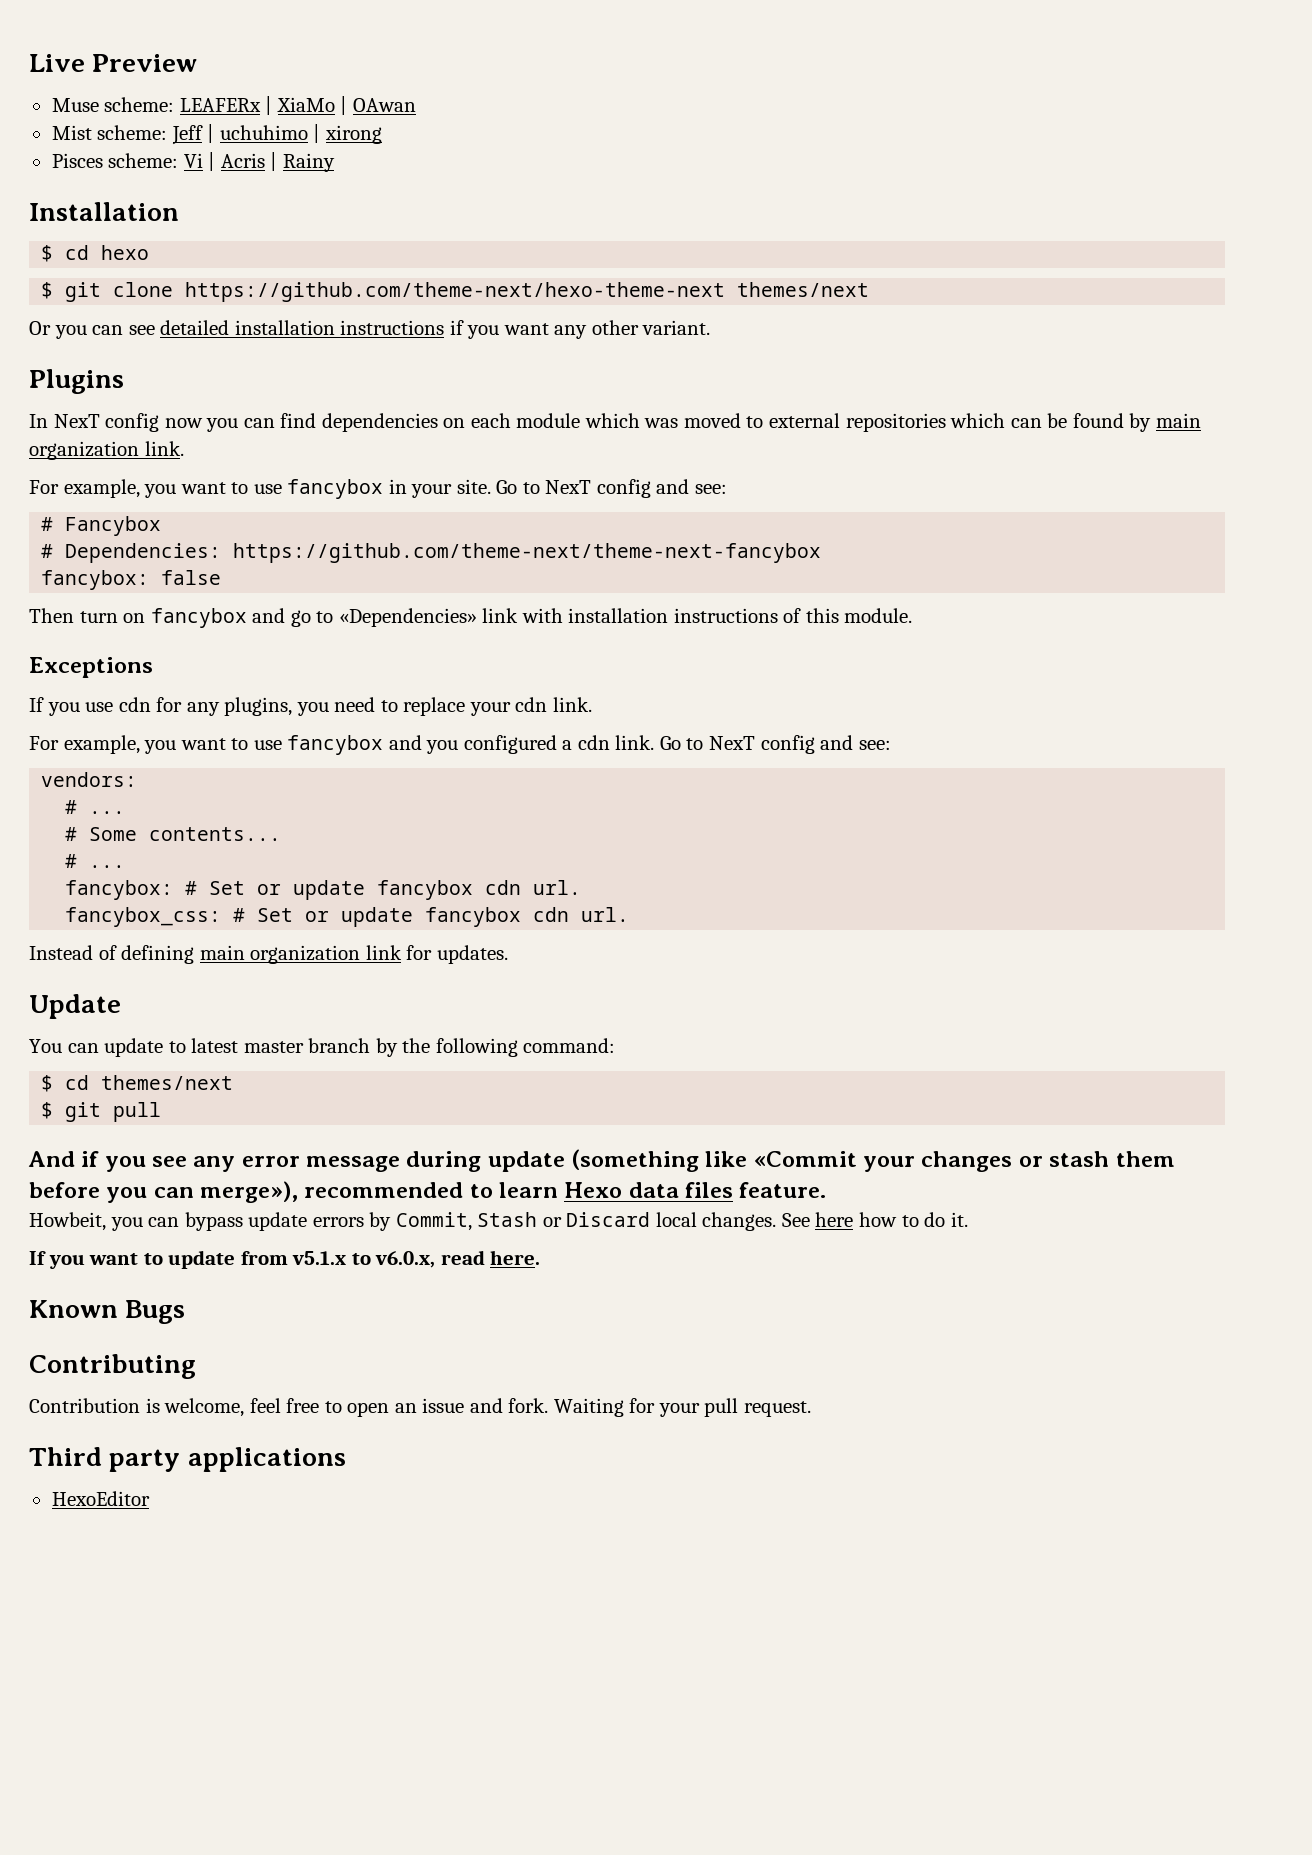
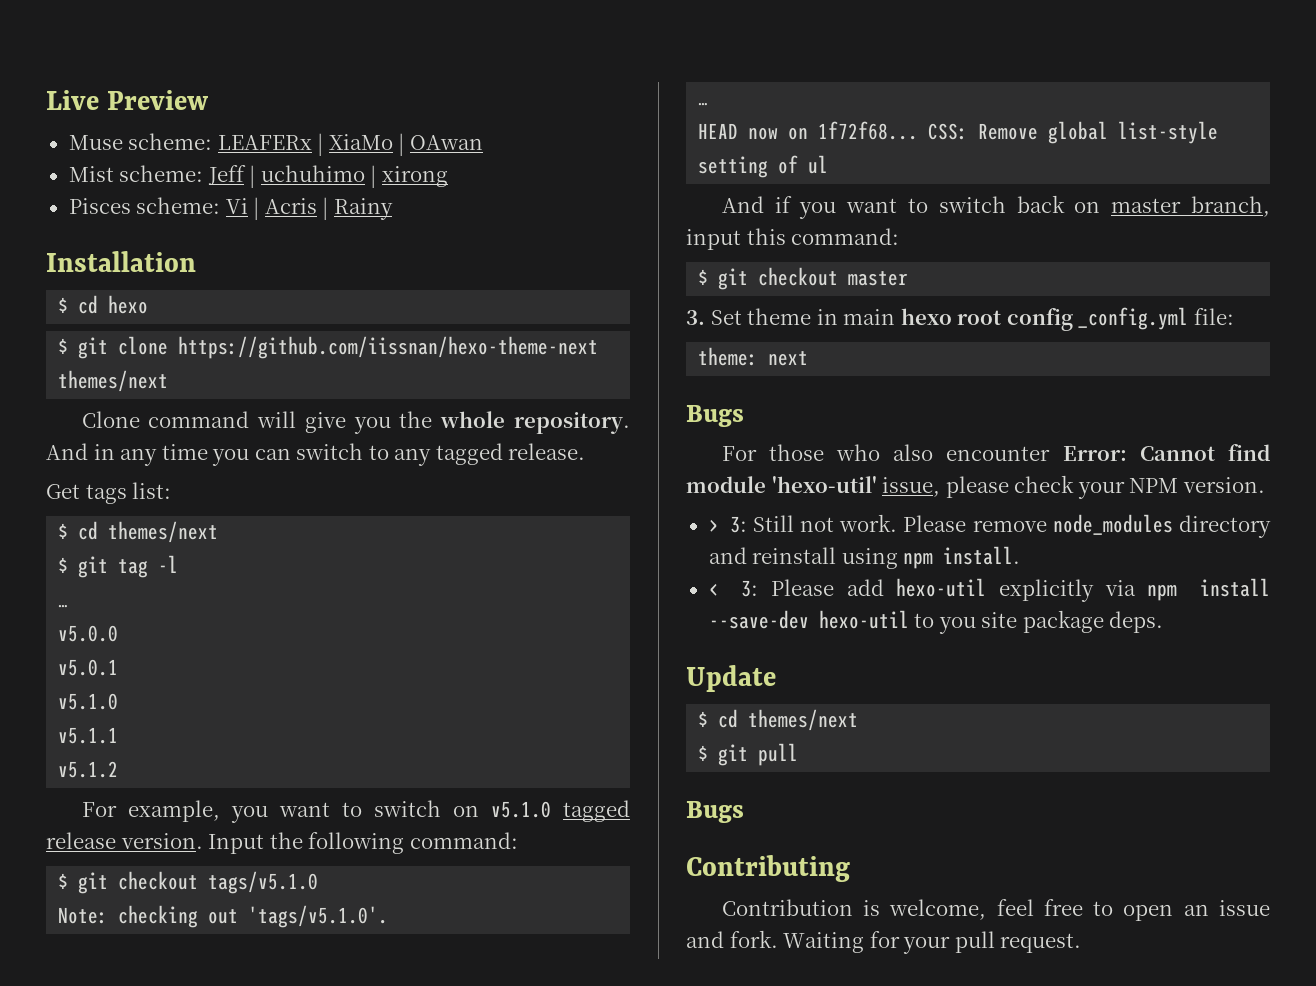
[185,282,870,302] [29,320,711,339] [29,369,124,394] [29,413,1201,432] [29,441,184,460] [29,479,728,499] [41,516,162,536] [41,543,822,563] [41,570,222,590] [29,608,913,628] [29,657,153,678] [29,697,592,716] [29,735,891,755] [41,772,138,787] [65,800,126,814] [65,827,282,841] [65,854,126,868] [65,880,582,900] [65,907,630,927] [29,945,508,964] [29,994,121,1019] [29,1038,616,1057] https://github.com/theme-next/hexo-theme-next themes/next // Or you can see detailed installation instructions if you want any other variant. // Plugins // In NexT config now you can find dependencies on each module which was moved to external repositories which can be found by main organization link. // For example, you want to use fancybox in your site. Go to NexT config and see: // # Fancybox // # Dependencies: https://github.com/theme-next/theme-next-fancybox // fancybox: false // Then turn on fancybox and go to «Dependencies» link with installation instructions of this module. // Exceptions // If you use cdn for any plugins, you need to replace your cdn link. // For example, you want to use fancybox and you configured a cdn link. Go to NexT config and see: // vendors: // # ... // # Some contents... // # ... // fancybox: # Set or update fancybox cdn url. // fancybox_css: # Set or update fancybox cdn url. // Instead of defining main organization link for updates. // Update // You can update to latest master branch by the following command: -> [178,336,599,359] [58,370,169,392] [81,411,630,434] [46,443,586,466] [46,482,172,504] [58,521,219,543] [58,555,179,578] [58,604,69,608] [58,625,119,642] [58,659,119,676] [58,693,119,710] [58,727,119,744] [58,761,119,778] [81,800,631,823] [46,832,518,854] [58,871,319,894] [58,905,389,928] [698,102,709,106] [698,121,1219,144] [698,155,829,178] [721,195,1270,219] [686,228,900,250] [698,267,909,290] [686,307,1234,331] [698,347,809,366] [686,405,744,427] [721,444,1270,461] [686,475,1265,499] [708,514,1271,538] [708,546,1021,569] [708,578,1270,602] [708,610,1164,634] [686,665,776,692] https://github.com/iissnan/hexo-theme-next themes/next // Clone command will give you the whole repository. And in any time you can switch to any tagged release. // Get tags list: // $ cd themes/next // $ git tag -l // … // v5.0.0 // v5.0.1 // v5.1.0 // v5.1.1 // v5.1.2 // For example, you want to switch on v5.1.0 tagged release version. Input the following command: // $ git checkout tags/v5.1.0 // Note: checking out 'tags/v5.1.0'. // … // HEAD now on 1f72f68... CSS: Remove global list-style setting of ul // And if you want to switch back on master branch, input this command: // $ git checkout master // 3. Set theme in main hexo root config _config.yml file: // theme: next // Bugs // For those who also encounter Error: Cannot find module 'hexo-util' issue, please check your NPM version. // > 3: Still not work. Please remove node_modules directory and reinstall using npm install. // < 3: Please add hexo-util explicitly via npm install --save-dev hexo-util to you site package deps. // Update
[28,1149,1175,1172] [29,1181,827,1203] [29,1212,968,1231] [29,1250,541,1269] [29,1300,118,1318] And if you see any error message during update (something like «Commit your changes or stash them before you can merge»), recommended to learn Hexo data files feature. // Howbeit, you can bypass update errors by Commit, Stash or Discard local changes. See here how to do it. // If you want to update from v5.1.x to v6.0.x, read here. // Known -> (799, 754) none
[29,1447,346,1472] [51,1491,150,1506] // Third party applications // HexoEditor -> (1082, 943) none

